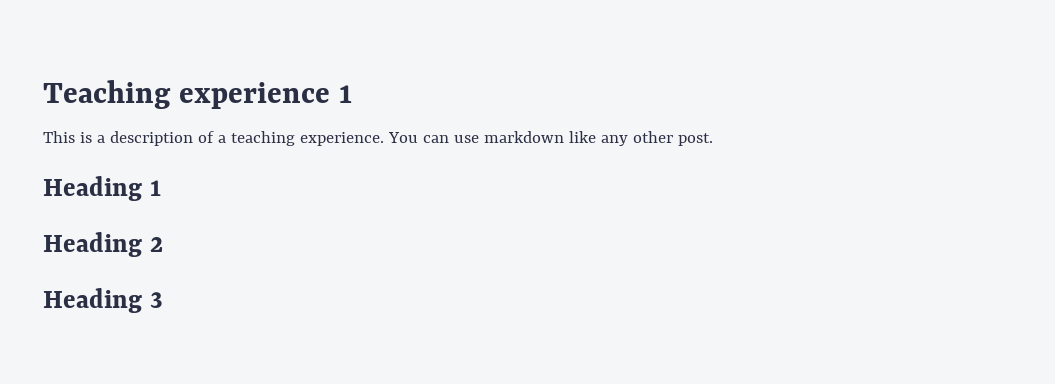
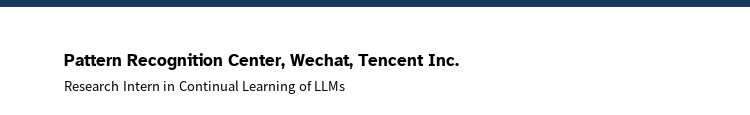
[43,80,353,109] [43,131,713,146] [43,176,161,201] [43,232,163,257] [43,288,163,313] Teaching experience 1 // This is a description of a teaching experience. You can use markdown like any other post. // Heading 1 // Heading 2 // Heading 3 -> [64,53,459,70] [64,80,346,94] Pattern Recognition Center, Wechat, Tencent Inc. // Research Intern in Continual Learning of LLMs

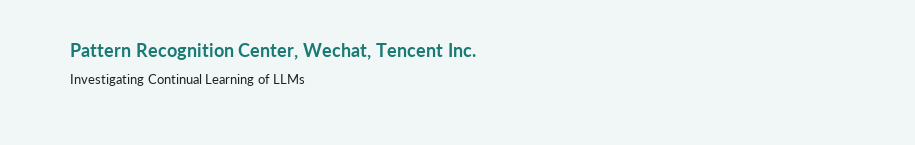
[64,80,176,91] Research Intern in -> [70,74,144,86] Investigating

